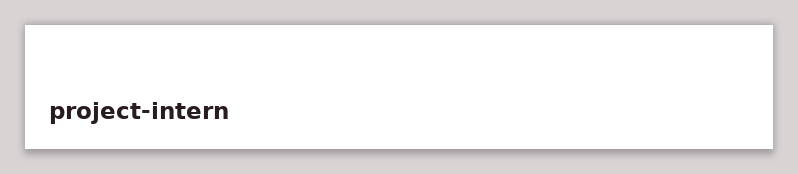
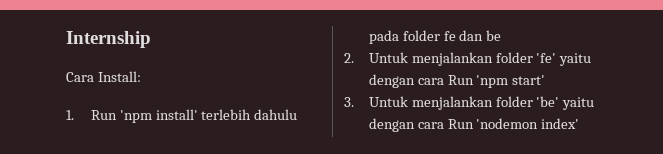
[49,102,229,124] project-intern -> [66,31,151,48] [66,71,141,82] [66,109,298,123] [368,30,502,44] [344,52,592,66] [368,74,546,88] [344,96,595,110] [368,118,580,132] Internship // Cara Install: // 1. Run 'npm install' terlebih dahulu pada folder fe dan be // 2. Untuk menjalankan folder 'fe' yaitu dengan cara Run 'npm start' // 3. Untuk menjalankan folder 'be' yaitu dengan cara Run 'nodemon index'

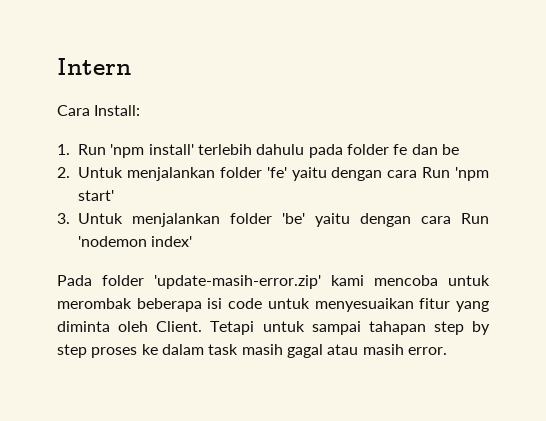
[66,31,151,48] Internship -> [57,58,131,75] Intern
(580, 123) none -> [57,275,490,289] [57,298,490,312] [57,321,490,335] [57,344,447,358] // Pada folder 'update-masih-error.zip' kami mencoba untuk merombak beberapa isi code untuk menyesuaikan fitur yang diminta oleh Client. Tetapi untuk sampai tahapan step by step proses ke dalam task masih gagal atau masih error.

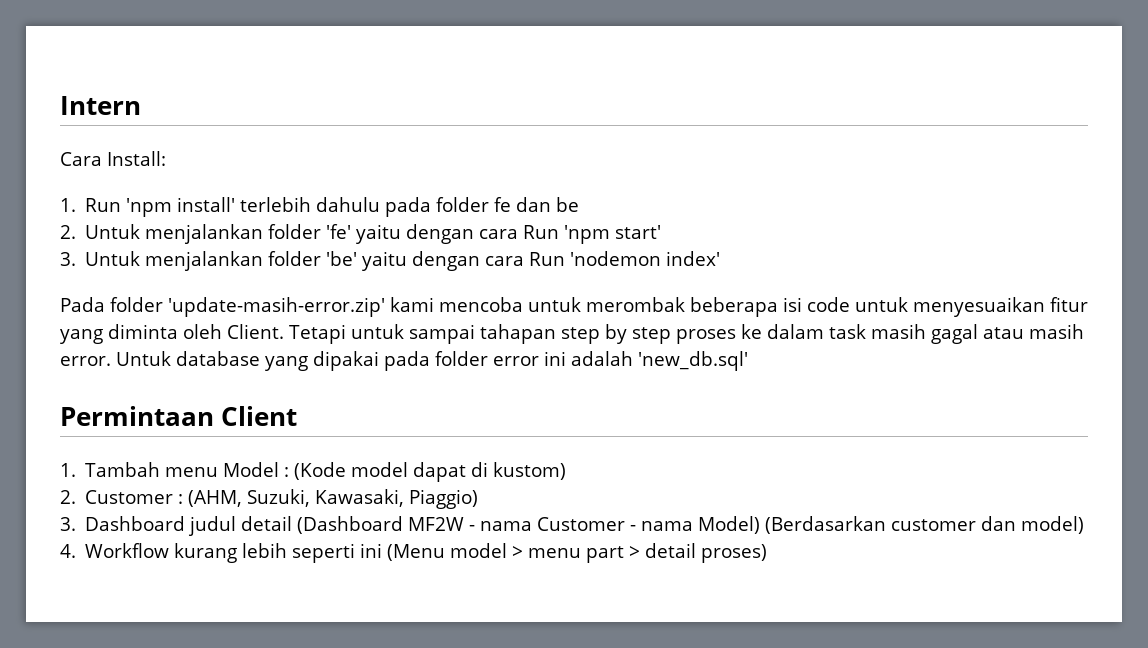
(447, 351) none -> [116,351,748,371] [60,406,298,426] [60,462,567,482] [60,489,479,509] [60,516,1085,536] [60,543,768,563] Untuk database yang dipakai pada folder error ini adalah 'new_db.sql' // Permintaan Client // 1. Tambah menu Model : (Kode model dapat di kustom) // 2. Customer : (AHM, Suzuki, Kawasaki, Piaggio) // 3. Dashboard judul detail (Dashboard MF2W - nama Customer - nama Model) (Berdasarkan customer dan model) // 4. Workflow kurang lebih seperti ini (Menu model > menu part > detail proses)

